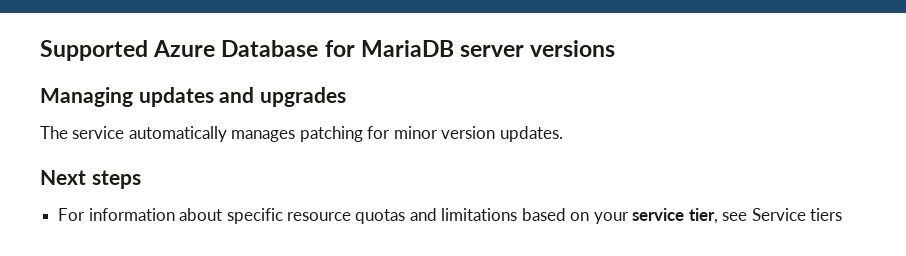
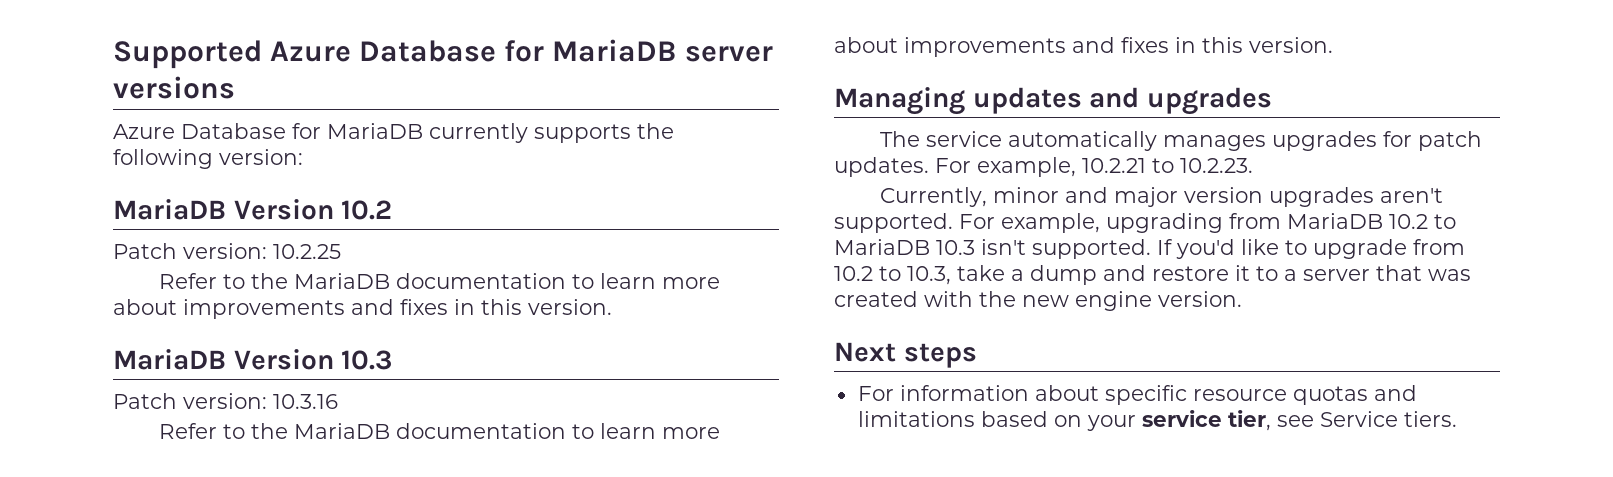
(616, 48) none -> [113,123,674,143] [113,149,303,169] [113,199,393,220] [113,243,341,259] [159,273,721,289] [113,299,612,319] [113,349,393,370] [113,393,338,409] [159,423,721,439] [834,37,1333,57] // Azure Database for MariaDB currently supports the following version: // MariaDB Version 10.2 // Patch version: 10.2.25 // Refer to the MariaDB documentation to learn more about improvements and fixes in this version. // MariaDB Version 10.3 // Patch version: 10.3.16 // Refer to the MariaDB documentation to learn more about improvements and fixes in this version.
[299,126,563,142] patching for minor version updates. -> [1272,131,1483,151] [834,157,1253,177] [880,187,1444,207] [834,213,1456,233] [834,239,1465,259] [834,265,1471,285] [834,291,1242,311] upgrades for patch updates. For example, 10.2.21 to 10.2.23. // Currently, minor and major version upgrades aren't supported. For example, upgrading from MariaDB 10.2 to MariaDB 10.3 isn't supported. If you'd like to upgrade from 10.2 to 10.3, take a dump and restore it to a server that was created with the new engine version.
[809,208,842,221] tiers -> [1403,411,1457,427] tiers.

